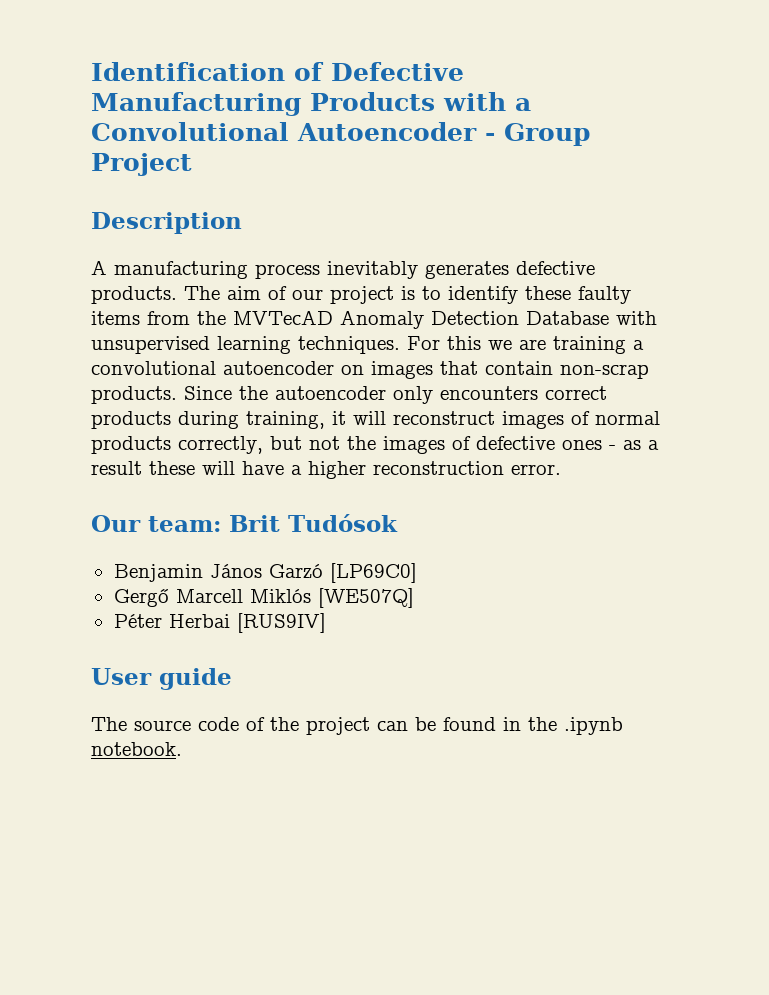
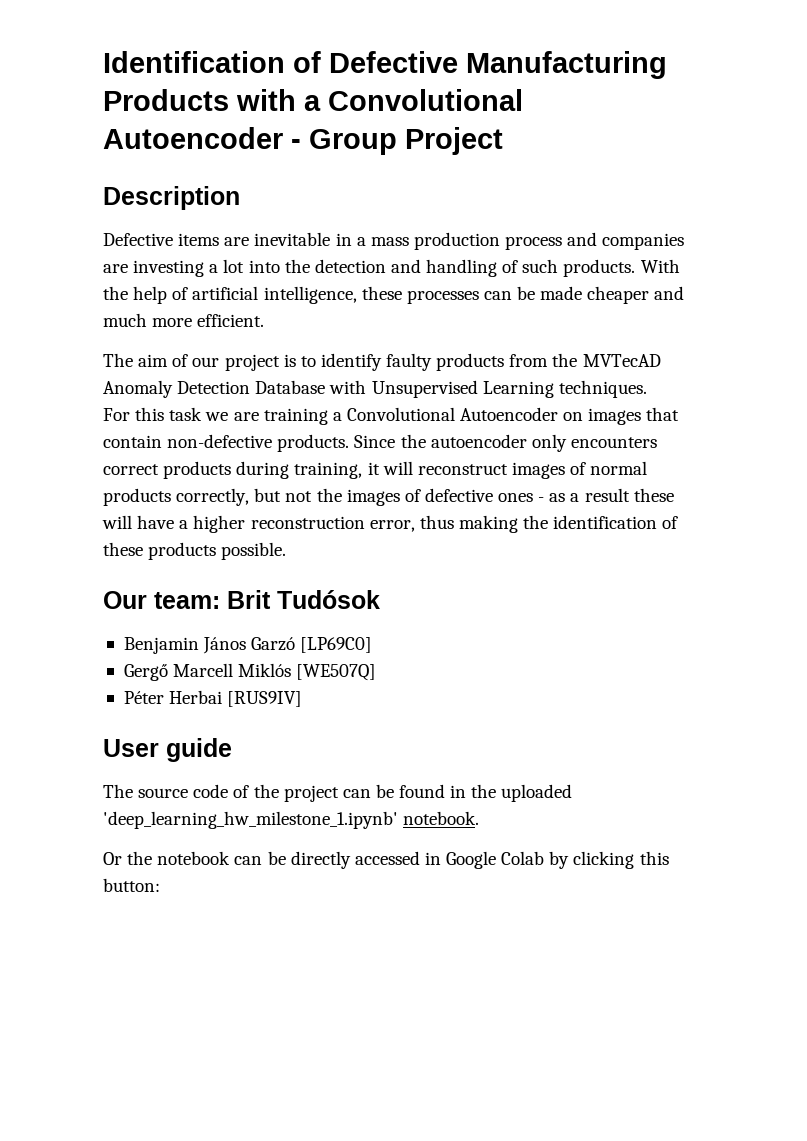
[91,260,595,279] [91,286,177,304] A manufacturing process inevitably generates defective products. -> [103,232,685,250] [103,259,680,277] [103,286,685,304] [103,313,265,327] Defective items are inevitable in a mass production process and companies are investing a lot into the detection and handling of such products. With the help of artificial intelligence, these processes can be made cheaper and much more efficient. //
[525,286,631,304] [91,311,140,325] these faulty items -> [386,353,505,371] faulty products
[91,336,291,354] unsupervised learning -> [371,380,554,398] Unsupervised Learning
(400, 345) none -> (647, 389) //
(481, 343) none -> [169,407,203,421] task
[91,361,334,375] convolutional autoencoder -> [346,407,559,421] Convolutional Autoencoder
[560,364,649,379] non-scrap -> [167,434,273,448] non-defective
[511,464,561,475] error. -> [369,515,679,533] [103,542,287,560] error, thus making the identification of these products possible.
[564,717,623,735] .ipynb -> [501,784,573,802] [103,811,398,829] uploaded 'deep_learning_hw_milestone_1.ipynb'
(182, 749) none -> [103,851,669,869] [103,878,160,892] // Or the notebook can be directly accessed in Google Colab by clicking this button:

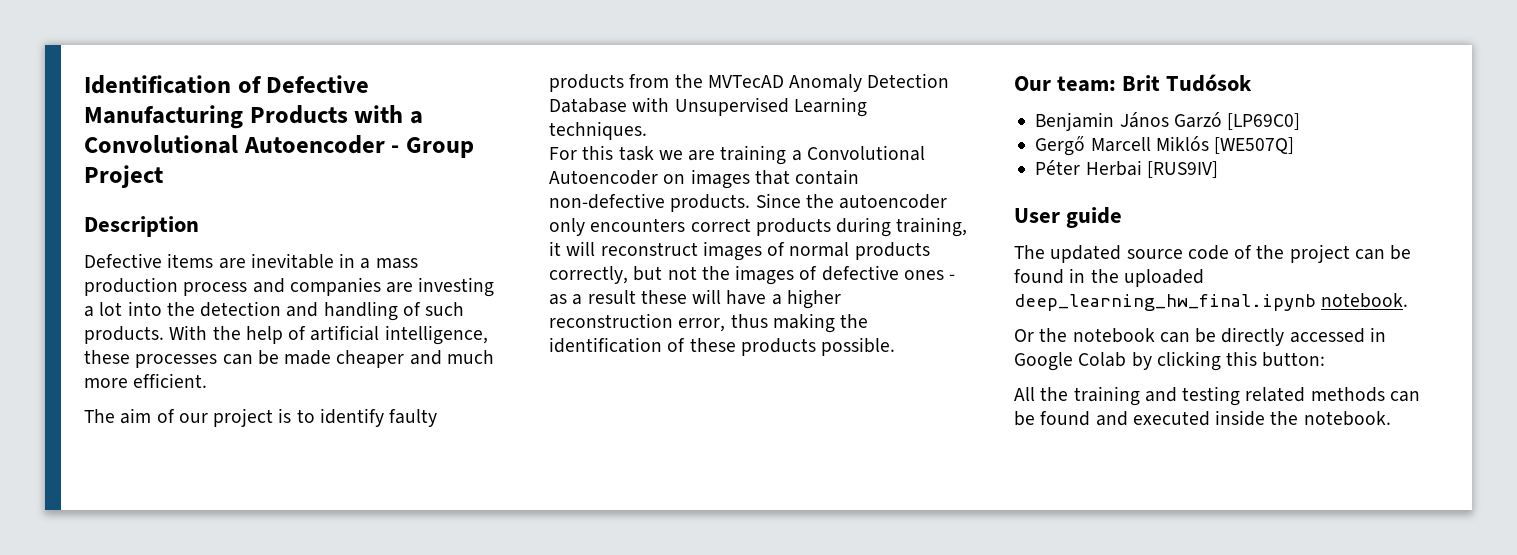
(133, 791) none -> [1050,245,1122,263] updated
[103,811,398,829] 'deep_learning_hw_milestone_1.ipynb' -> [1014,294,1316,311] deep_learning_hw_final.ipynb
(160, 885) none -> [1014,386,1420,406] [1014,410,1391,426] // All the training and testing related methods can be found and executed inside the notebook.

